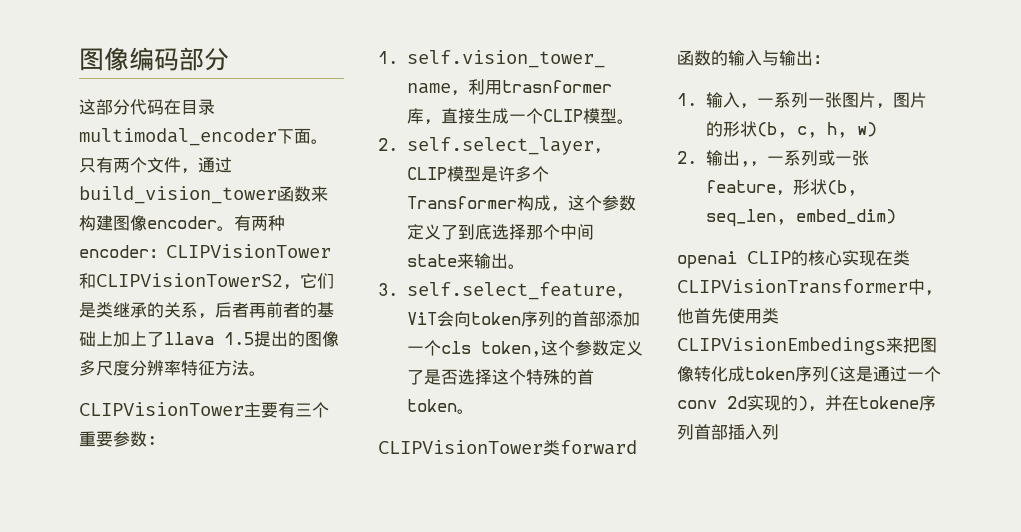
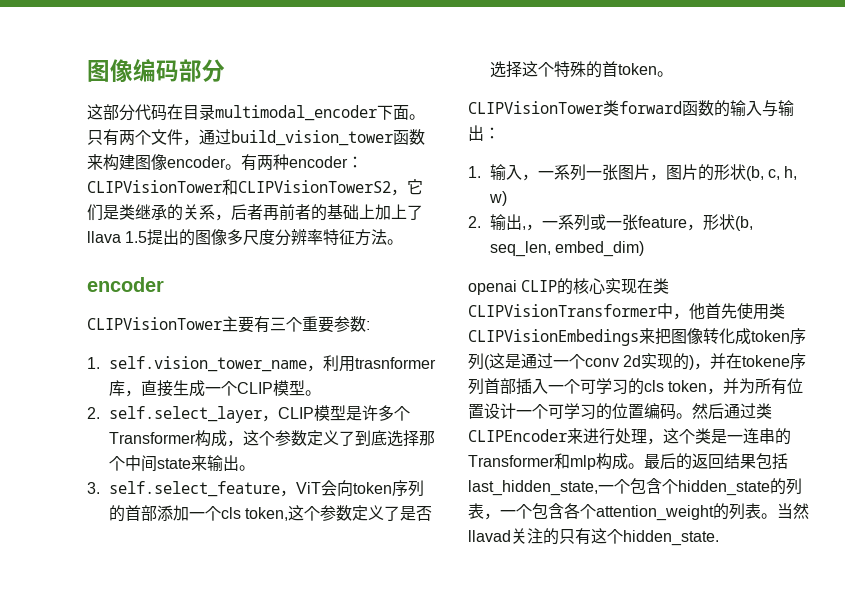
(266, 373) none -> [87,277,164,292] // encoder
[762,424,779,440] 列 -> [548,378,804,395] [468,403,772,420] [468,428,791,445] [468,453,788,470] [468,478,802,496] [468,503,809,521] [468,528,719,546] 一个可学习的cls token，并为所有位置设计一个可学习的位置编码。然后通过类CLIPEncoder来进行处理，这个类是一连串的Transformer和mlp构成。最后的返回结果包括last_hidden_state,一个包含个hidden_state的列表，一个包含各个attention_weight的列表。当然llavad关注的只有这个hidden_state.

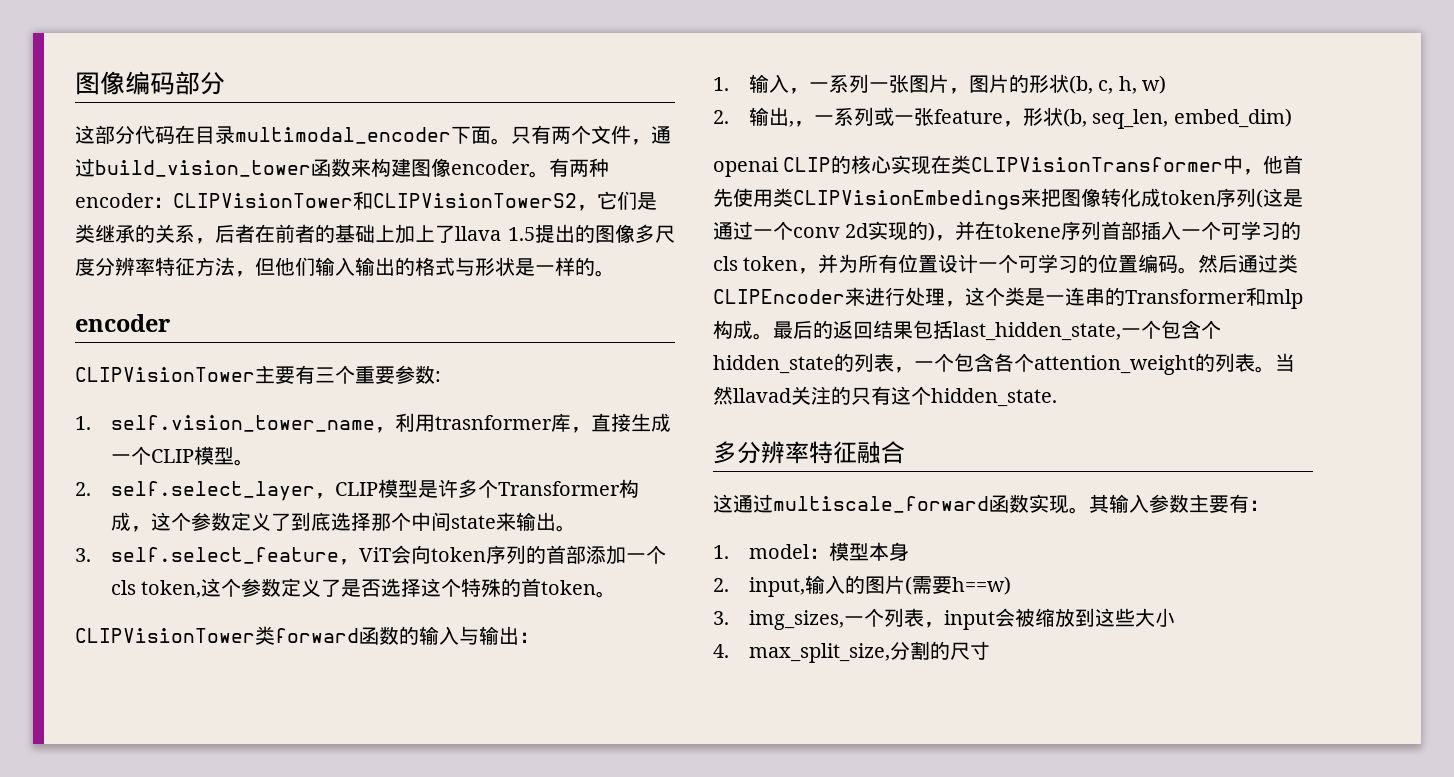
[263,205,279,221] 再 -> [255,224,275,243] 在
(388, 237) none -> [235,257,595,277] ，但他们输入输出的格式与形状是一样的
(719, 538) none -> [713,441,905,464] [713,494,1269,514] [713,542,910,561] [713,575,1012,597] [713,608,1176,630] [713,641,991,663] // 多分辨率特征融合 // 这通过multiscale_forward函数实现。其输入参数主要有： // 1. model：模型本身 // 2. input,输入的图片(需要h==w) // 3. img_sizes,一个列表，input会被缩放到这些大小 // 4. max_split_size,分割的尺寸

